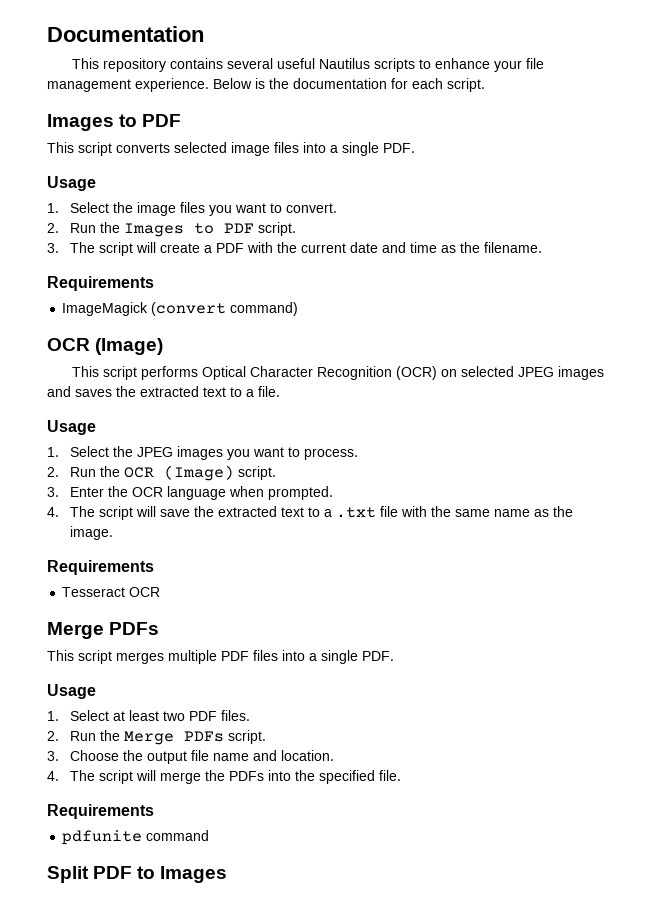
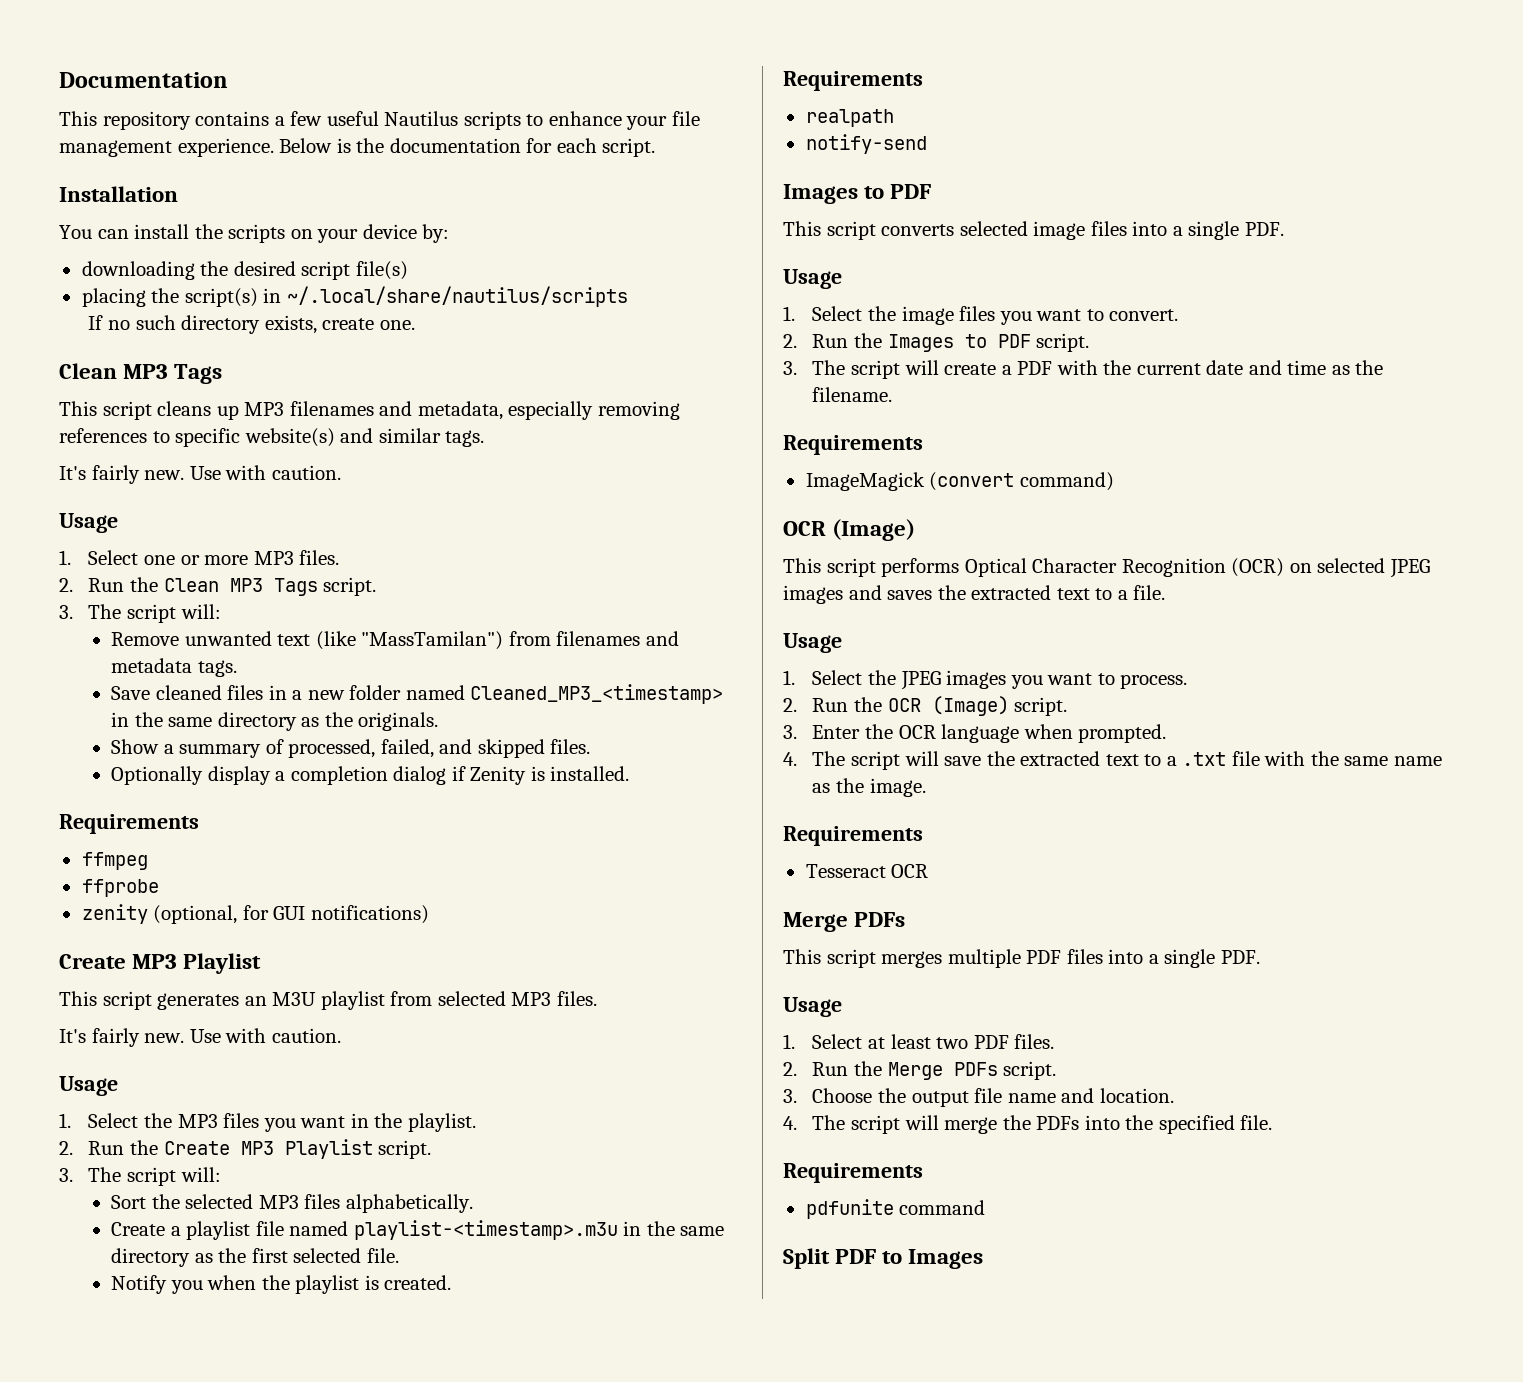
[227,58,274,69] several -> [274,111,323,126] a few
(485, 85) none -> [59,186,178,202] [59,224,450,243] [81,261,408,280] [81,286,628,307] [88,315,415,334] [59,363,223,384] [59,401,680,420] [59,428,485,447] [59,465,341,484] [59,513,118,533] [59,550,340,565] [59,577,377,596] [59,604,221,623] [111,631,679,650] [111,658,237,677] [111,684,724,704] [111,712,439,731] [111,739,591,758] [111,766,630,785] [59,814,199,834] [81,852,148,870] [81,879,159,897] [81,904,429,924] [59,953,262,974] [59,991,597,1010] [59,1028,341,1047] [59,1076,118,1096] [59,1113,476,1132] [59,1139,432,1159] [59,1167,221,1186] [111,1194,473,1213] [111,1220,725,1240] [111,1248,399,1267] [111,1275,452,1294] [783,71,923,91] [805,109,894,127] [805,134,927,154] // Installation // You can install the scripts on your device by: // downloading the desired script file(s) // placing the script(s) in ~/.local/share/nautilus/scripts // If no such directory exists, create one. // Clean MP3 Tags // This script cleans up MP3 filenames and metadata, especially removing references to specific website(s) and similar tags. // It's fairly new. Use with caution. // Usage // 1. Select one or more MP3 files. // 2. Run the Clean MP3 Tags script. // 3. The script will: // Remove unwanted text (like "MassTamilan") from filenames and metadata tags. // Save cleaned files in a new folder named Cleaned_MP3_<timestamp> in the same directory as the originals. // Show a summary of processed, failed, and skipped files. // Optionally display a completion dialog if Zenity is installed. // Requirements // ffmpeg // ffprobe // zenity (optional, for GUI notifications) // Create MP3 Playlist // This script generates an M3U playlist from selected MP3 files. // It's fairly new. Use with caution. // Usage // 1. Select the MP3 files you want in the playlist. // 2. Run the Create MP3 Playlist script. // 3. The script will: // Sort the selected MP3 files alphabetically. // Create a playlist file named playlist-<timestamp>.m3u in the same directory as the first selected file. // Notify you when the playlist is created. // Requirements // realpath // notify-send

